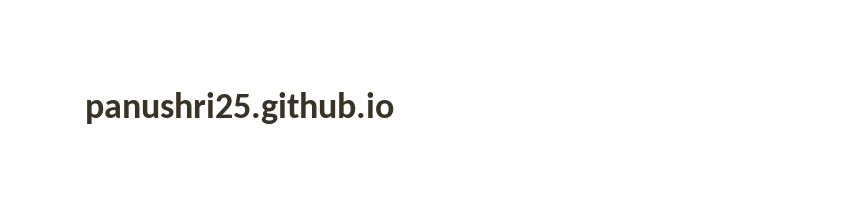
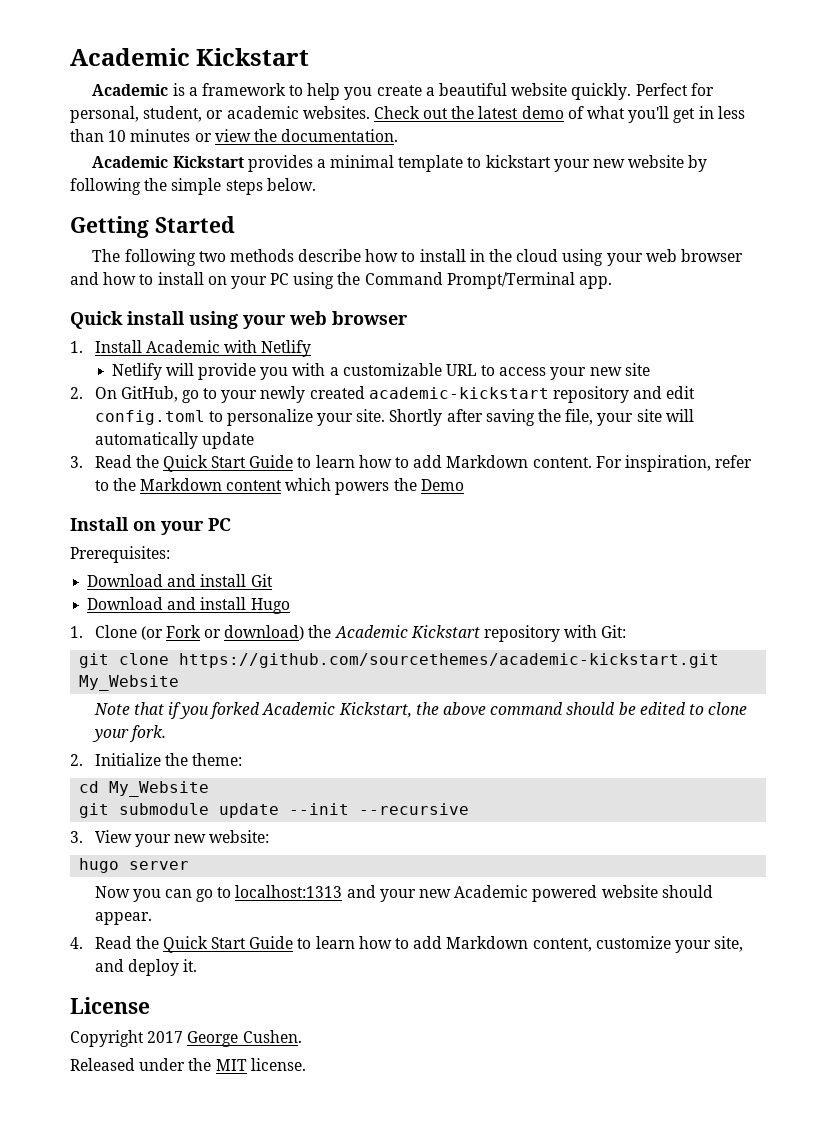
[85,92,394,124] panushri25.github.io -> [70,48,310,66] [92,83,714,100] [70,106,745,123] [70,129,399,142] [92,155,708,172] [70,178,316,195] [70,216,235,238] [92,249,743,266] [70,272,613,289] [70,311,408,329] [70,340,312,357] [111,363,650,380] [70,386,696,403] [94,409,694,426] [94,432,254,449] [70,455,753,472] [94,478,464,495] [70,517,231,535] [70,546,170,563] [87,574,273,587] [87,597,290,614] [70,625,627,642] [79,653,720,668] [79,675,180,691] [93,702,748,719] [91,725,166,742] [70,753,242,766] [79,781,210,797] [79,803,470,818] [70,830,270,847] [79,858,190,873] [94,885,713,902] [94,912,152,925] [70,936,744,953] [94,959,197,976] [70,997,150,1014] [70,1030,302,1047] [70,1058,306,1071] Academic Kickstart // Academic is a framework to help you create a beautiful website quickly. Perfect for personal, student, or academic websites. Check out the latest demo of what you'll get in less than 10 minutes or view the documentation. // Academic Kickstart provides a minimal template to kickstart your new website by following the simple steps below. // Getting Started // The following two methods describe how to install in the cloud using your web browser and how to install on your PC using the Command Prompt/Terminal app. // Quick install using your web browser // 1. Install Academic with Netlify // Netlify will provide you with a customizable URL to access your new site // 2. On GitHub, go to your newly created academic-kickstart repository and edit config.toml to personalize your site. Shortly after saving the file, your site will automatically update // 3. Read the Quick Start Guide to learn how to add Markdown content. For inspiration, refer to the Markdown content which powers the Demo // Install on your PC // Prerequisites: // Download and install Git // Download and install Hugo // 1. Clone (or Fork or download) the Academic Kickstart repository with Git: // git clone https://github.com/sourcethemes/academic-kickstart.git My_Website // Note that if you forked Academic Kickstart, the above command should be edited to clone your fork. // 2. Initialize the theme: // cd My_Website // git submodule update --init --recursive // 3. View your new website: // hugo server // Now you can go to localhost:1313 and your new Academic powered website should appear. // 4. Read the Quick Start Guide to learn how to add Markdown content, customize your site, and deploy it. // License // Copyright 2017 George Cushen. // Released under the MIT license.

